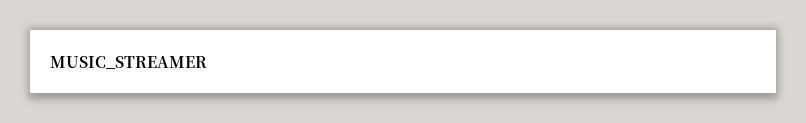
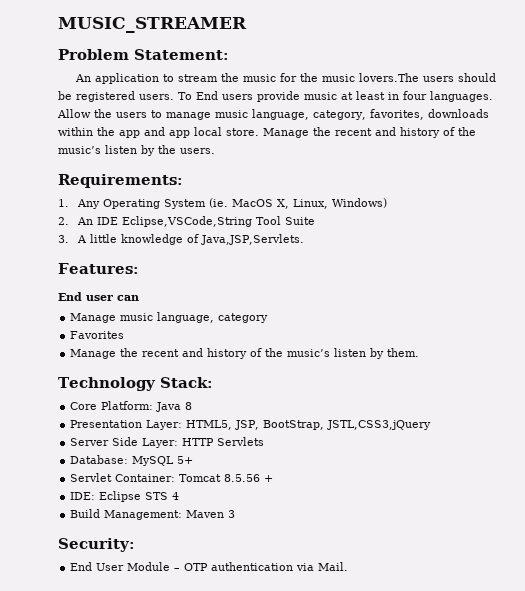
(207, 62) none -> [58,49,229,60] [74,73,496,84] [58,91,493,102] [57,109,489,120] [58,127,476,138] [58,145,215,156] [58,174,183,188] [58,198,388,209] [58,216,316,227] [58,234,305,245] [58,263,139,274] [58,292,139,301] [70,312,269,323] [70,331,125,339] [70,348,420,359] [58,377,213,391] [70,401,193,412] [70,420,432,430] [70,437,265,448] [70,455,194,466] [70,473,274,482] [70,491,180,502] [70,509,236,520] [58,538,135,552] [70,562,349,571] // Problem Statement: // An application to stream the music for the music lovers.The users should be registered users. To End users provide music at least in four languages. Allow the users to manage music language, category, favorites, downloads within the app and app local store. Manage the recent and history of the music’s listen by the users. // Requirements: // 1. Any Operating System (ie. MacOS X, Linux, Windows) // 2. An IDE Eclipse,VSCode,String Tool Suite // 3. A little knowledge of Java,JSP,Servlets. // Features: // End user can // Manage music language, category // Favorites // Manage the recent and history of the music’s listen by them. // Technology Stack: // Core Platform: Java 8 // Presentation Layer: HTML5, JSP, BootStrap, JSTL,CSS3,jQuery // Server Side Layer: HTTP Servlets // Database: MySQL 5+ // Servlet Container: Tomcat 8.5.56 + // IDE: Eclipse STS 4 // Build Management: Maven 3 // Security: // End User Module – OTP authentication via Mail.

